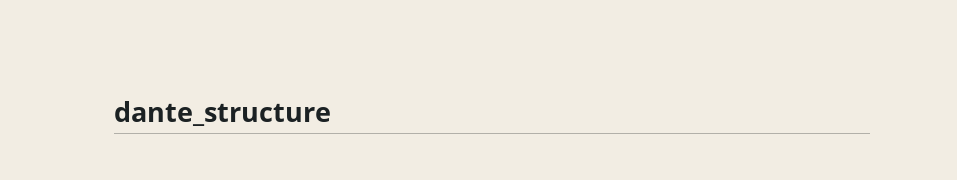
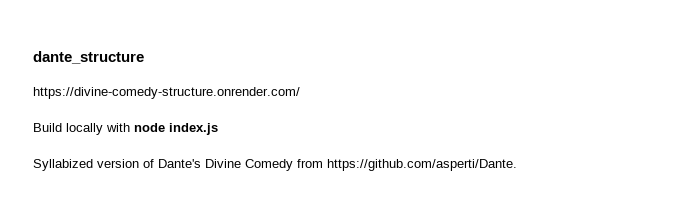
(331, 113) none -> [33,87,300,99] [33,123,218,135] [33,159,517,171] // https://divine-comedy-structure.onrender.com/ // Build locally with node index.js // Syllabized version of Dante's Divine Comedy from https://github.com/asperti/Dante.

